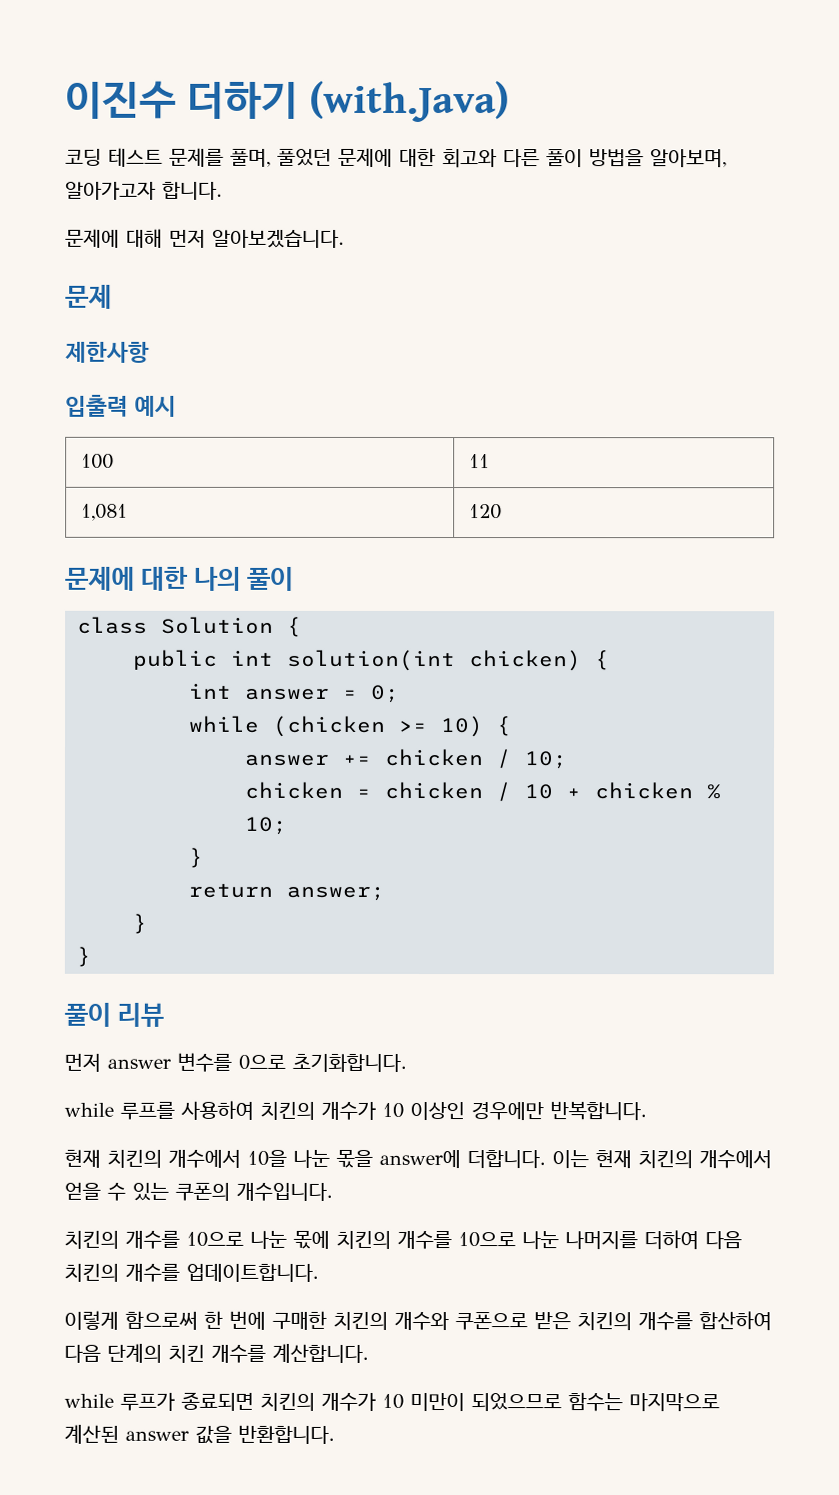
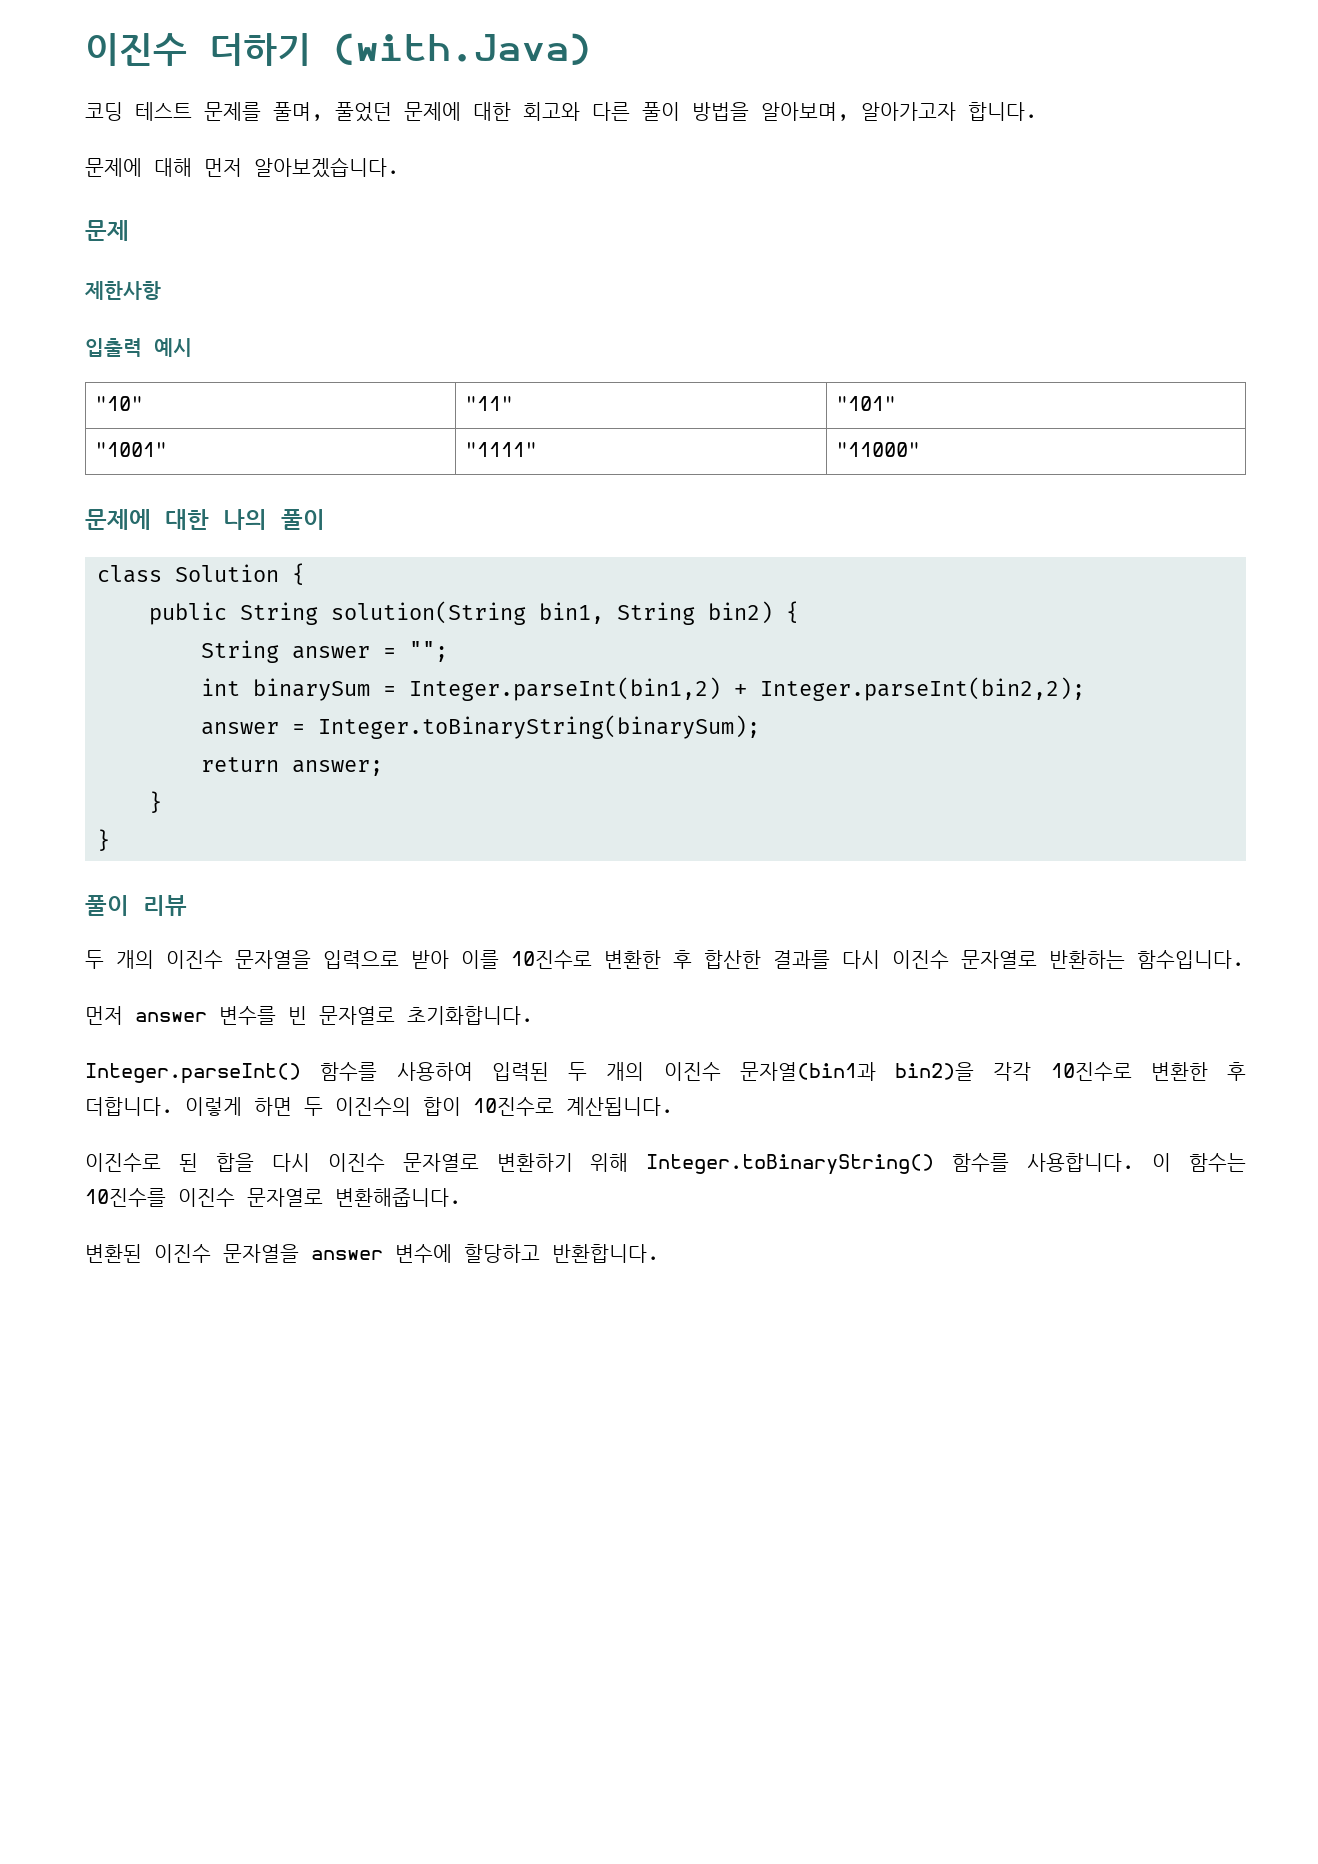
[80,453,114,469] [468,454,490,469] [80,503,128,521] [468,504,502,520] 100 | 11 // 1,081 | 120 -> [95,396,144,411] [465,396,514,411] [836,396,897,411] [95,442,168,457] [465,442,538,457] [836,442,921,457] "10" | "11" | "101" // "1001" | "1111" | "11000"
[231,649,610,672] [189,682,400,703] [189,715,512,738] [244,748,567,770] [244,781,721,802] [244,816,287,835] [188,847,203,868] int solution(int chicken) { // int answer = 0; // while (chicken >= 10) { // answer += chicken / 10; // chicken = chicken / 10 + chicken % 10; // } -> [240,601,799,625] [201,640,448,663] [201,677,1085,701] [201,715,760,739] String solution(String bin1, String bin2) { // String answer = ""; // int binarySum = Integer.parseInt(bin1,2) + Integer.parseInt(bin2,2); // answer = Integer.toBinaryString(binarySum);
(165, 1014) none -> [85,950,1244,969] // 두 개의 이진수 문자열을 입력으로 받아 이를 10진수로 변환한 후 합산한 결과를 다시 이진수 문자열로 반환하는 함수입니다.
[238,1054,286,1070] 0으로 -> [288,1006,395,1025] 빈 문자열로
[64,1100,647,1121] [64,1149,772,1169] [64,1181,333,1201] [64,1230,742,1250] [64,1263,319,1282] [64,1310,772,1331] [64,1343,369,1363] [64,1391,720,1412] [64,1424,232,1444] while 루프를 사용하여 치킨의 개수가 10 이상인 경우에만 반복합니다. // 현재 치킨의 개수에서 10을 나눈 몫을 answer에 더합니다. 이는 현재 치킨의 개수에서 얻을 수 있는 쿠폰의 개수입니다. // 치킨의 개수를 10으로 나눈 몫에 치킨의 개수를 10으로 나눈 나머지를 더하여 다음 치킨의 개수를 업데이트합니다. // 이렇게 함으로써 한 번에 구매한 치킨의 개수와 쿠폰으로 받은 치킨의 개수를 합산하여 다음 단계의 치킨 개수를 계산합니다. // while 루프가 종료되면 치킨의 개수가 10 미만이 되었으므로 함수는 마지막으로 계산된 answer 값을 -> [85,1062,1246,1084] [85,1097,673,1116] [85,1153,1246,1175] [85,1188,461,1207] [85,1244,540,1263] Integer.parseInt() 함수를 사용하여 입력된 두 개의 이진수 문자열(bin1과 bin2)을 각각 10진수로 변환한 후 더합니다. 이렇게 하면 두 이진수의 합이 10진수로 계산됩니다. // 이진수로 된 합을 다시 이진수 문자열로 변환하기 위해 Integer.toBinaryString() 함수를 사용합니다. 이 함수는 10진수를 이진수 문자열로 변환해줍니다. // 변환된 이진수 문자열을 answer 변수에 할당하고

